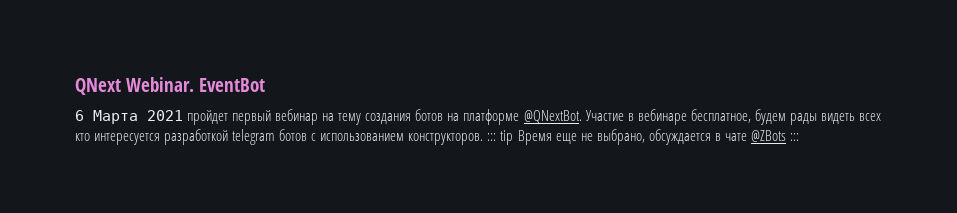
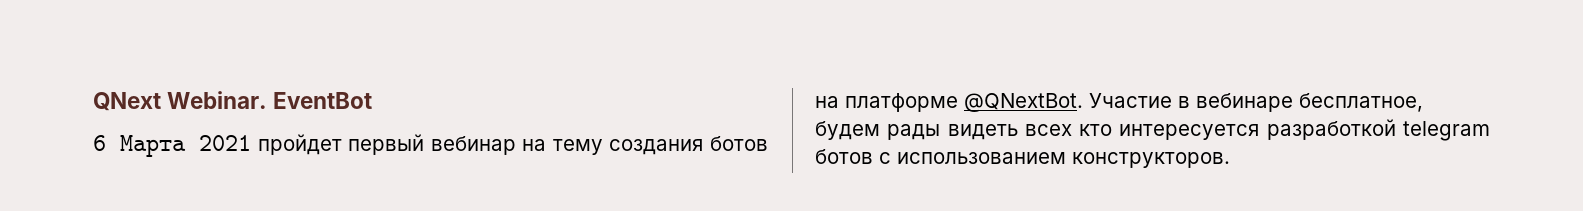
[487,129,799,145] ::: tip Время еще не выбрано, обсуждается в чате @ZBots ::: -> (1230, 160) none

